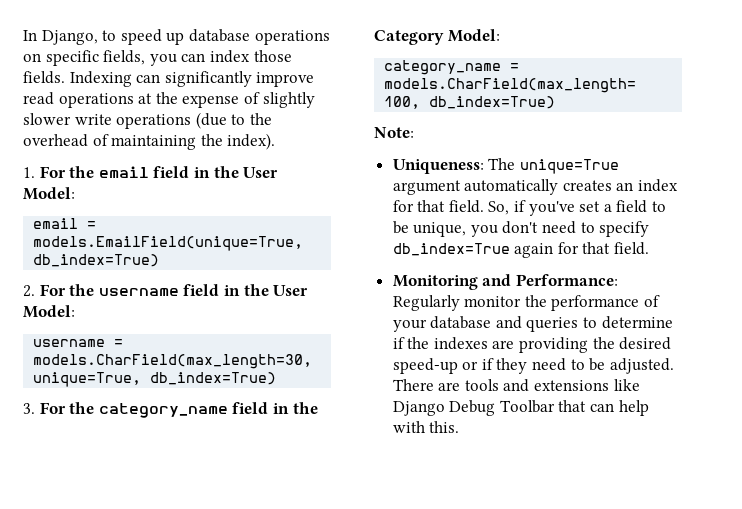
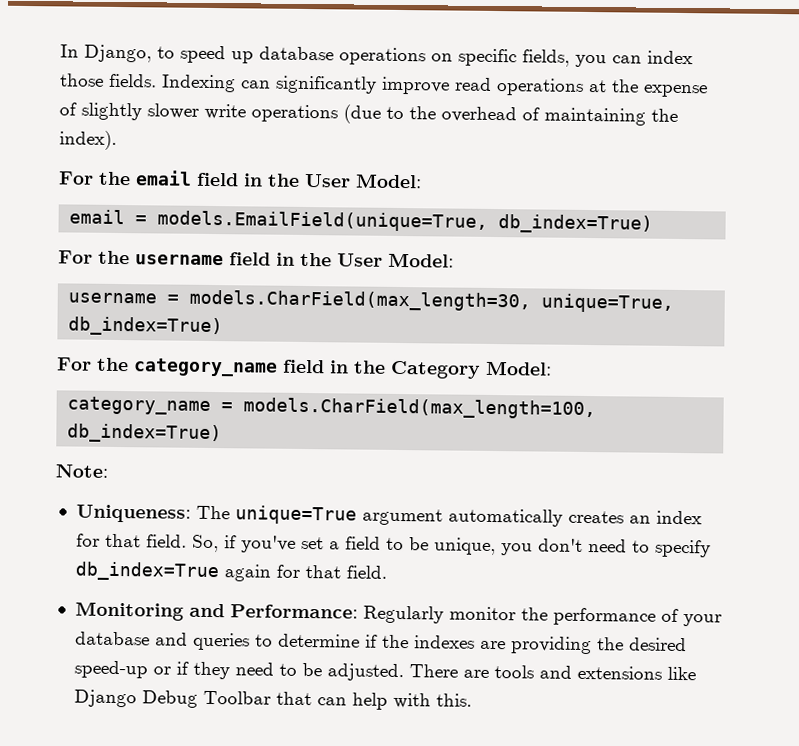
[23,167,35,178] 1. -> (117, 140) none
[23,285,35,297] 2. -> (654, 224) none
[23,403,35,414] 3. -> (224, 326) none

